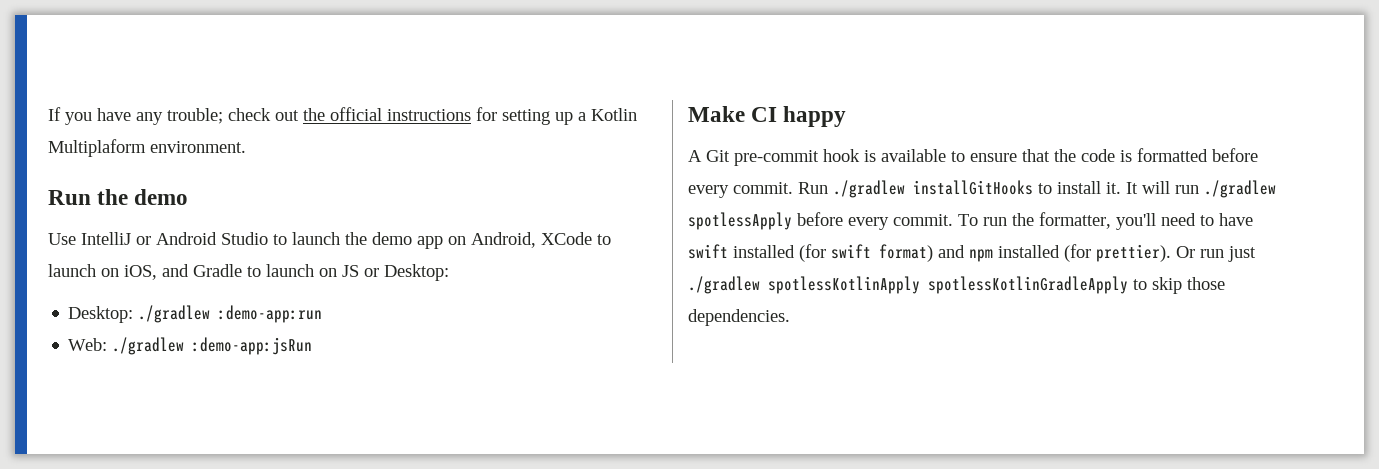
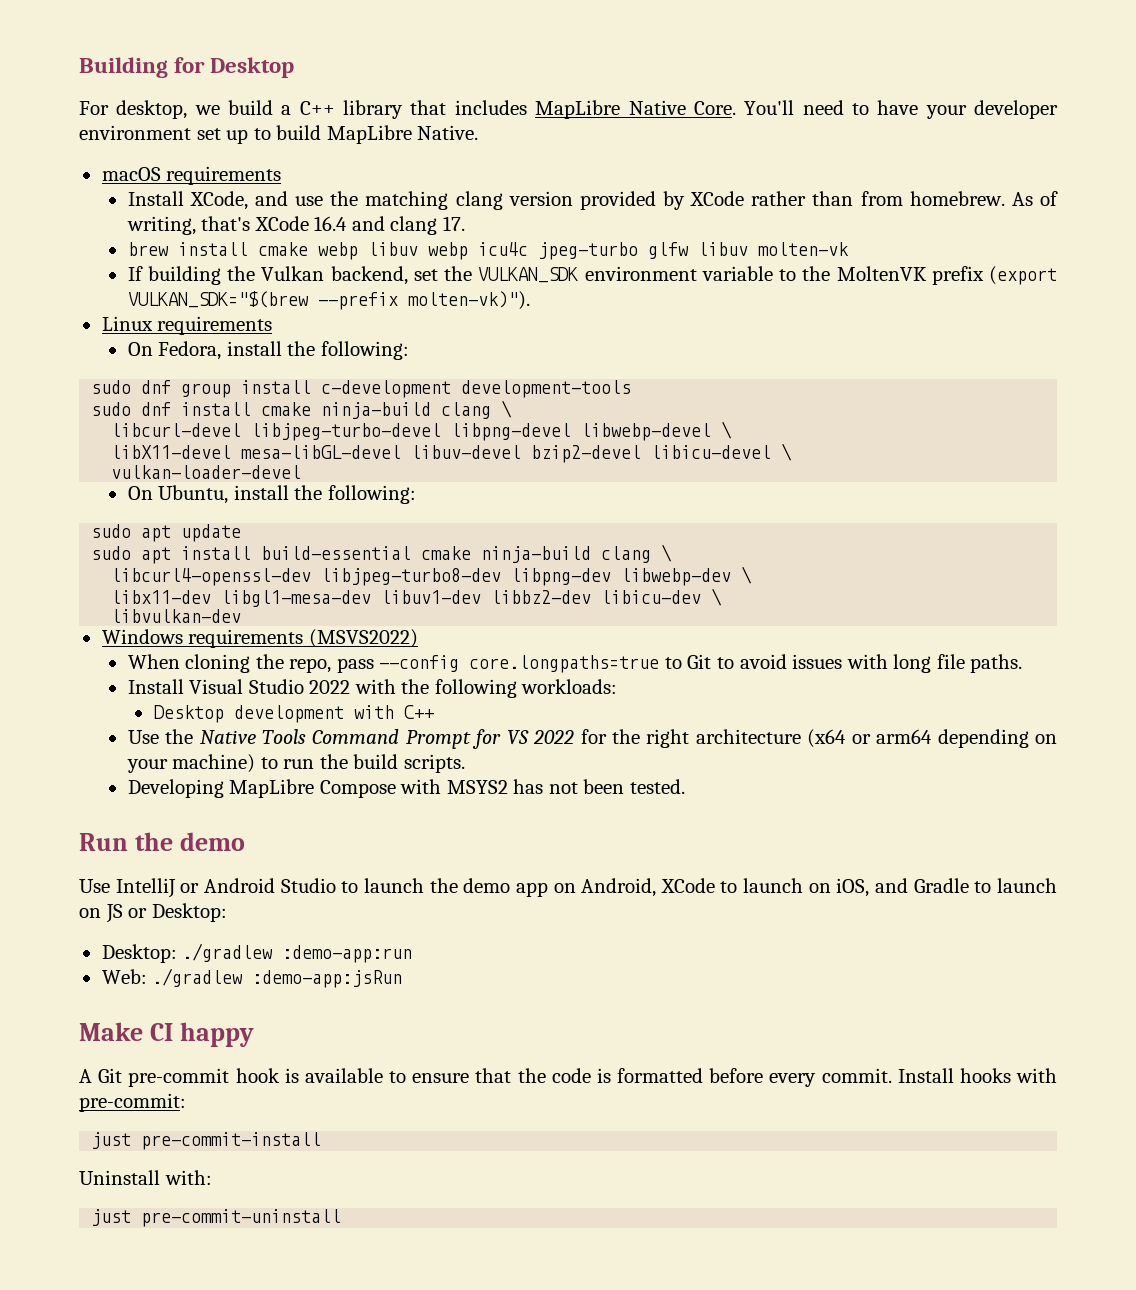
[48,107,637,125] [48,139,246,157] If you have any trouble; check out the official instructions for setting up a Kotlin Multiplaform environment. -> [79,57,295,78] [79,100,1059,119] [79,125,479,144] [101,166,282,185] [127,191,1058,210] [126,216,465,235] [127,242,849,260] [127,266,1057,285] [127,291,530,310] [101,316,273,335] [127,341,409,360] [91,380,632,398] [91,400,513,419] [111,421,733,441] [111,443,793,463] [111,465,302,479] [127,485,416,504] [91,524,242,542] [91,544,673,564] [111,566,753,586] [111,588,723,607] [111,609,242,623] [101,629,418,648] [127,654,1023,673] [127,679,618,698] [153,705,434,723] [127,729,1057,749] [126,754,465,773] [127,779,685,798] Building for Desktop // For desktop, we build a C++ library that includes MapLibre Native Core. You'll need to have your developer environment set up to build MapLibre Native. // macOS requirements // Install XCode, and use the matching clang version provided by XCode rather than from homebrew. As of writing, that's XCode 16.4 and clang 17. // brew install cmake webp libuv webp icu4c jpeg-turbo glfw libuv molten-vk // If building the Vulkan backend, set the VULKAN_SDK environment variable to the MoltenVK prefix (export VULKAN_SDK="$(brew --prefix molten-vk)"). // Linux requirements // On Fedora, install the following: // sudo dnf group install c-development development-tools // sudo dnf install cmake ninja-build clang \ // libcurl-devel libjpeg-turbo-devel libpng-devel libwebp-devel \ // libX11-devel mesa-libGL-devel libuv-devel bzip2-devel libicu-devel \ // vulkan-loader-devel // On Ubuntu, install the following: // sudo apt update // sudo apt install build-essential cmake ninja-build clang \ // libcurl4-openssl-dev libjpeg-turbo8-dev libpng-dev libwebp-dev \ // libx11-dev libgl1-mesa-dev libuv1-dev libbz2-dev libicu-dev \ // libvulkan-dev // Windows requirements (MSVS2022) // When cloning the repo, pass --config core.longpaths=true to Git to avoid issues with long file paths. // Install Visual Studio 2022 with the following workloads: // Desktop development with C++ // Use the Native Tools Command Prompt for VS 2022 for the right architecture (x64 or arm64 depending on your machine) to run the build scripts. // Developing MapLibre Compose with MSYS2 has not been tested.
[798,180,1276,198] [688,212,1253,230] [688,244,1256,262] [688,276,1225,294] [688,309,790,326] Run ./gradlew installGitHooks to install it. It will run ./gradlew spotlessApply before every commit. To run the formatter, you'll need to have swift installed (for swift format) and npm installed (for prettier). Or run just ./gradlew spotlessKotlinApply spotlessKotlinGradleApply to skip those dependencies. -> [897,1068,1057,1083] [79,1093,186,1112] [91,1132,322,1150] [79,1170,212,1185] [91,1209,342,1227] Install hooks with pre-commit: // just pre-commit-install // Uninstall with: // just pre-commit-uninstall

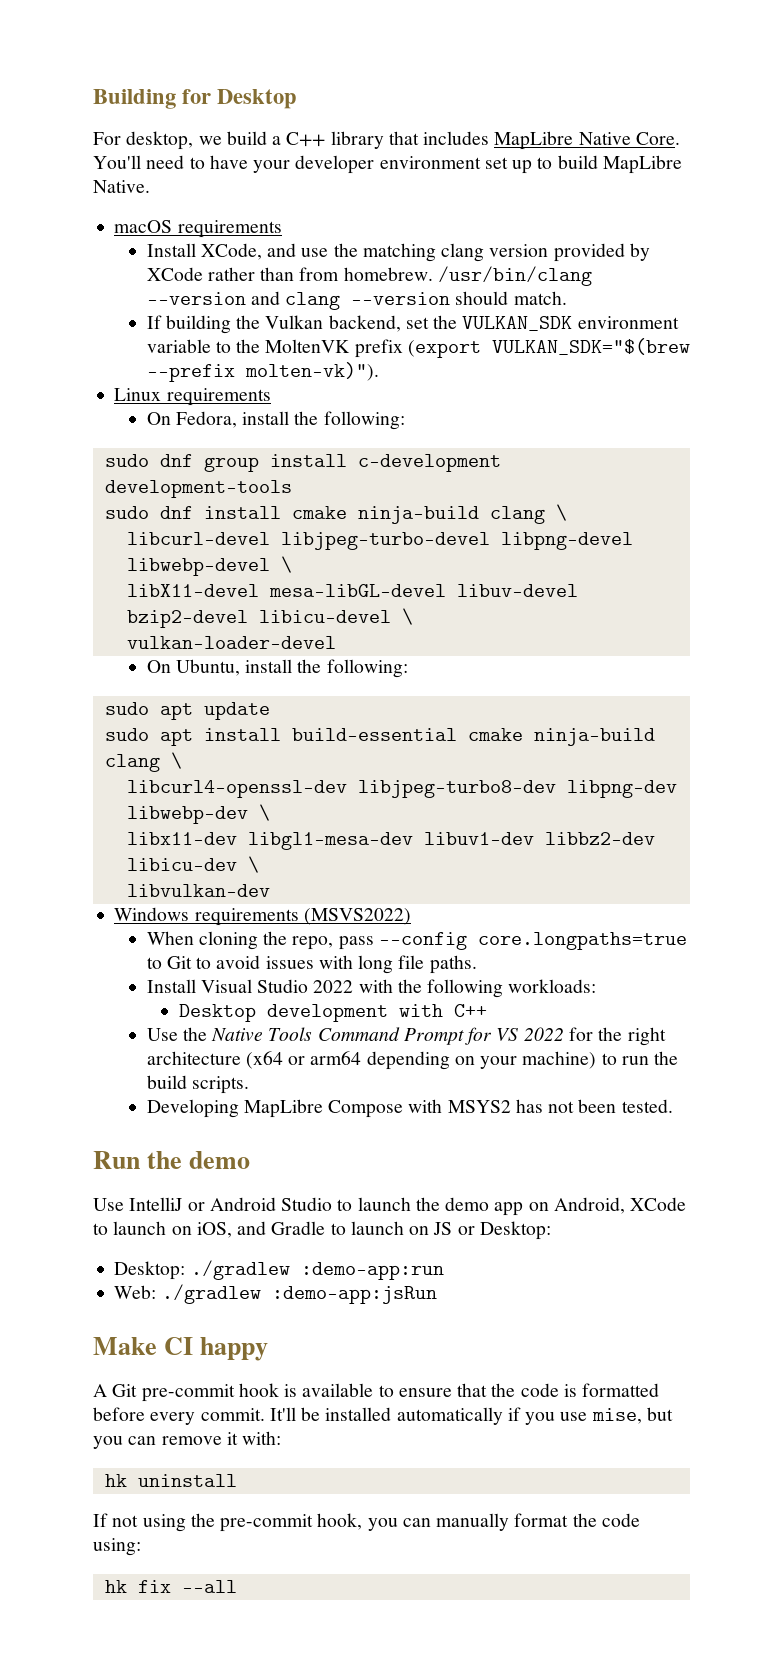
[1011,191,1058,206] [126,216,465,235] [127,242,849,260] As of writing, that's XCode 16.4 and clang 17. // brew install cmake webp libuv webp icu4c jpeg-turbo glfw libuv molten-vk -> [437,266,592,286] [146,291,567,310] /usr/bin/clang --version and clang --version should match.
[897,1068,1057,1083] [79,1093,186,1112] [91,1132,322,1150] [79,1170,212,1185] [91,1209,342,1227] Install hooks with pre-commit: // just pre-commit-install // Uninstall with: // just pre-commit-uninstall -> [269,1407,673,1425] [93,1431,282,1449] [104,1474,237,1487] [93,1513,640,1532] [93,1538,141,1556] [104,1580,237,1593] It'll be installed automatically if you use mise, but you can remove it with: // hk uninstall // If not using the pre-commit hook, you can manually format the code using: // hk fix --all

